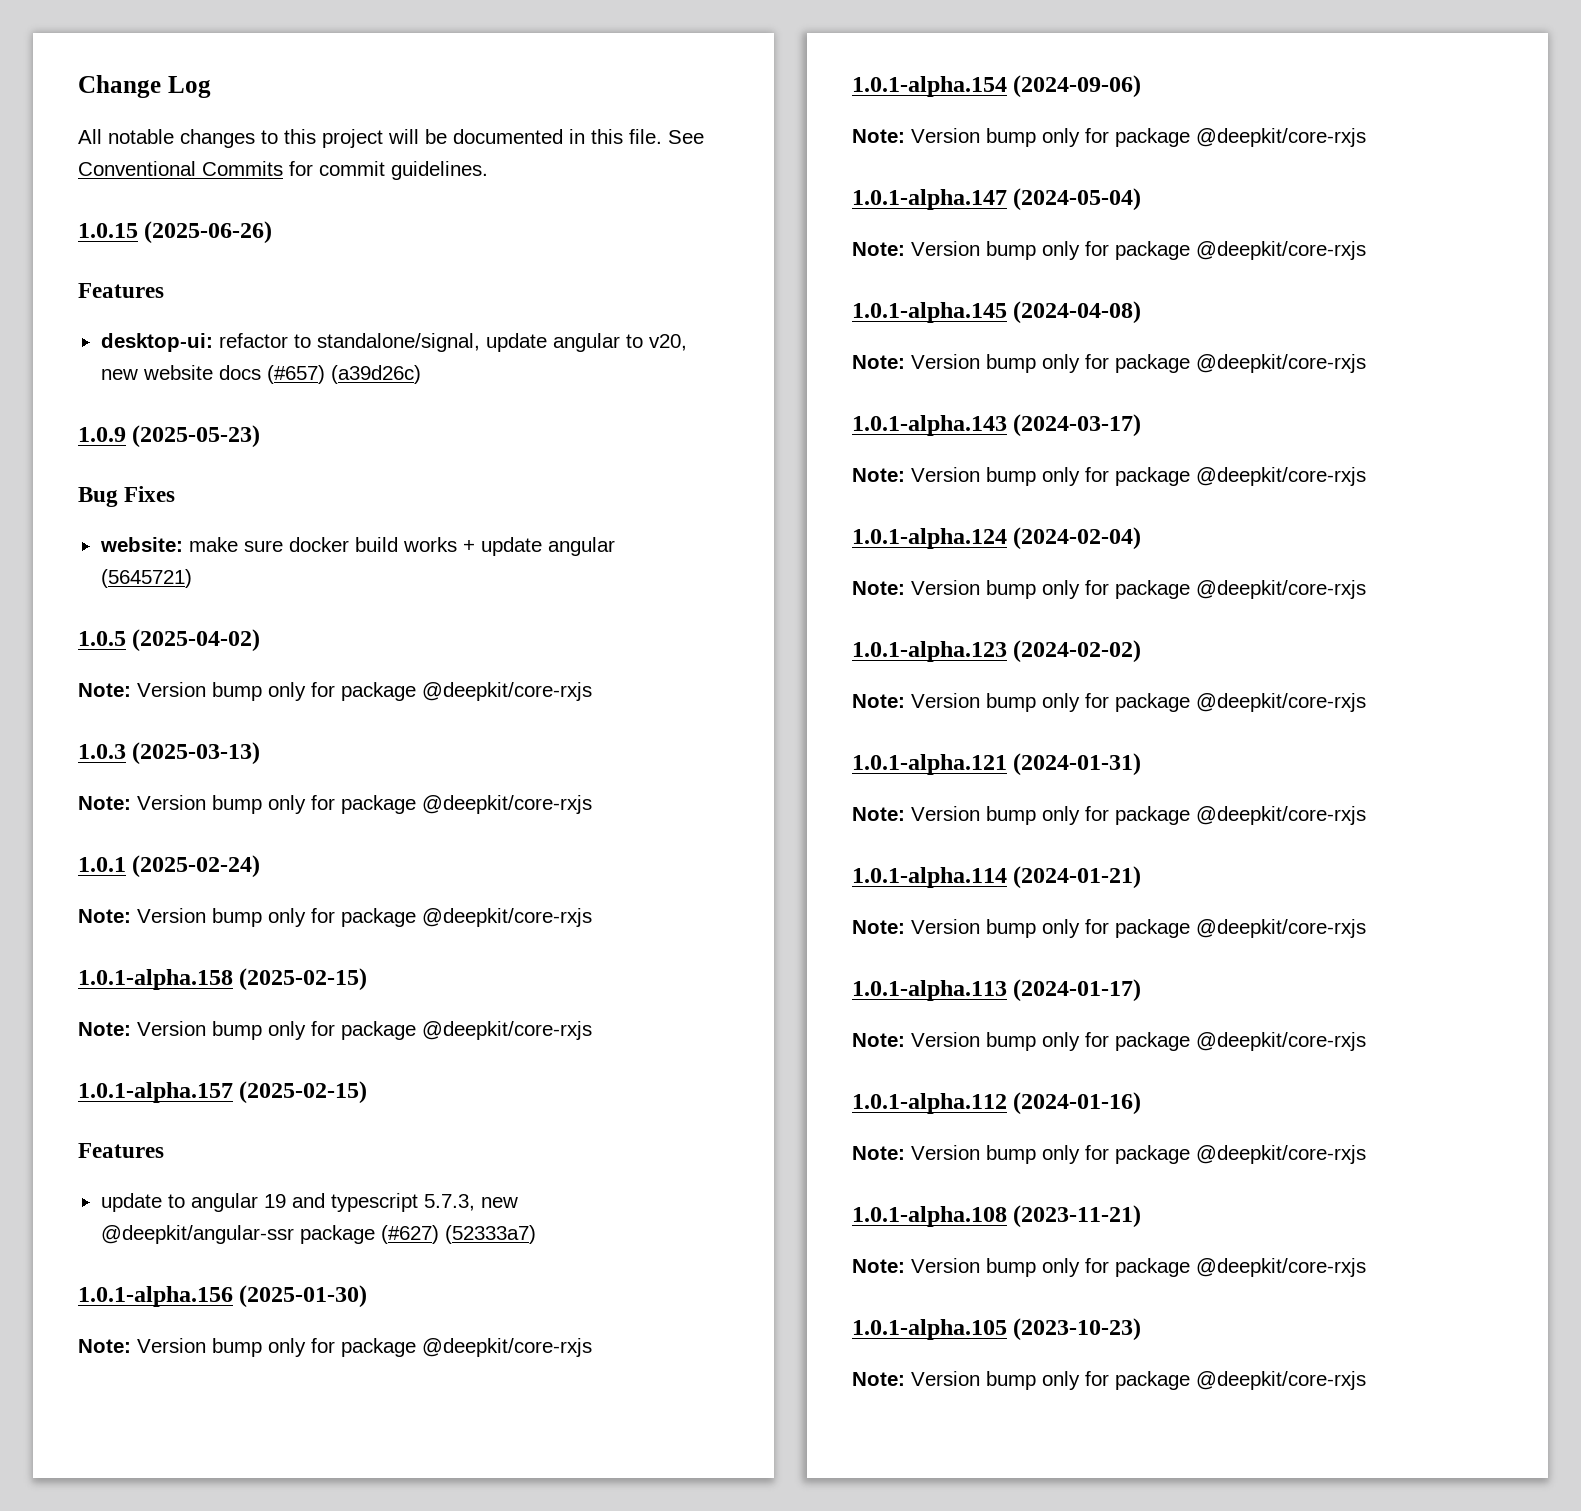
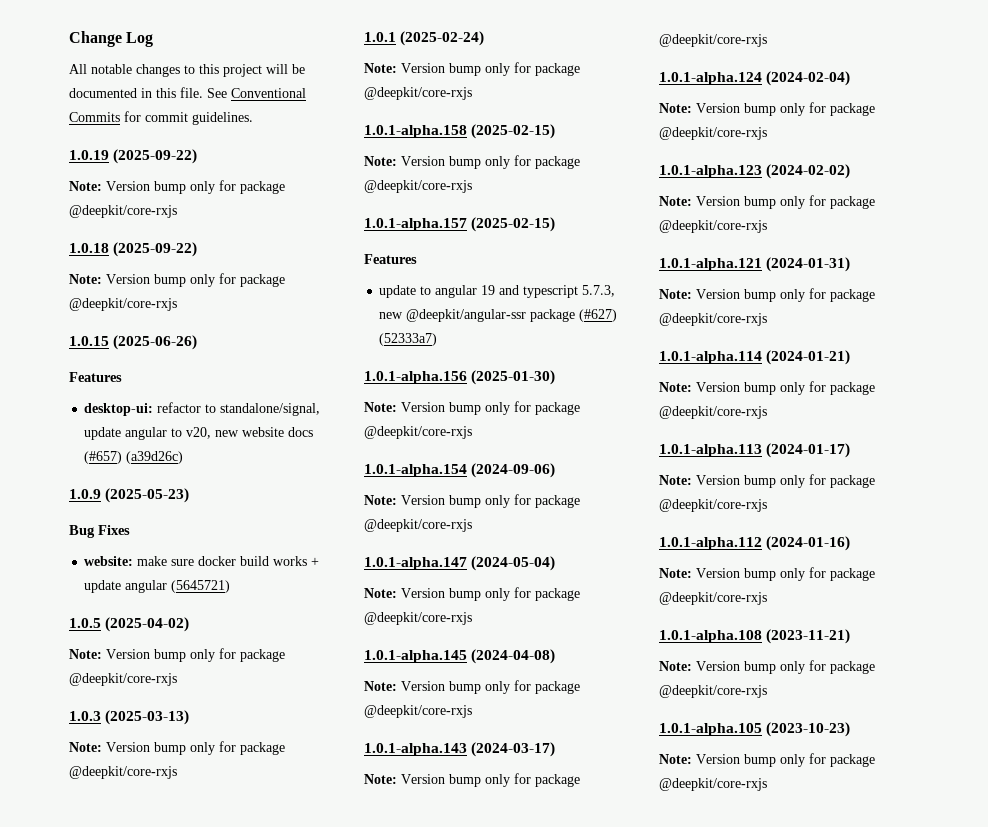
(488, 170) none -> [69,149,198,164] [69,180,285,194] [69,205,177,218] [69,242,198,257] [69,273,285,287] [69,298,177,311] // 1.0.19 (2025-09-22) // Note: Version bump only for package @deepkit/core-rxjs // 1.0.18 (2025-09-22) // Note: Version bump only for package @deepkit/core-rxjs

